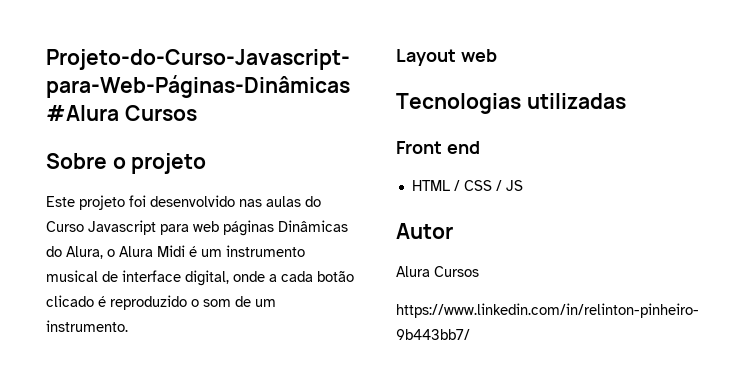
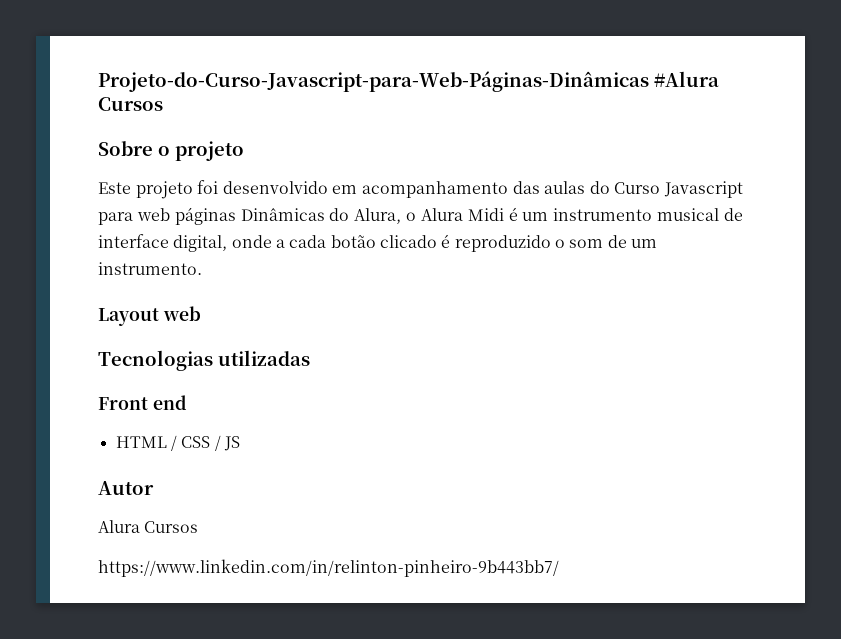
[239,199,262,207] nas -> [332,181,540,198] em acompanhamento das

